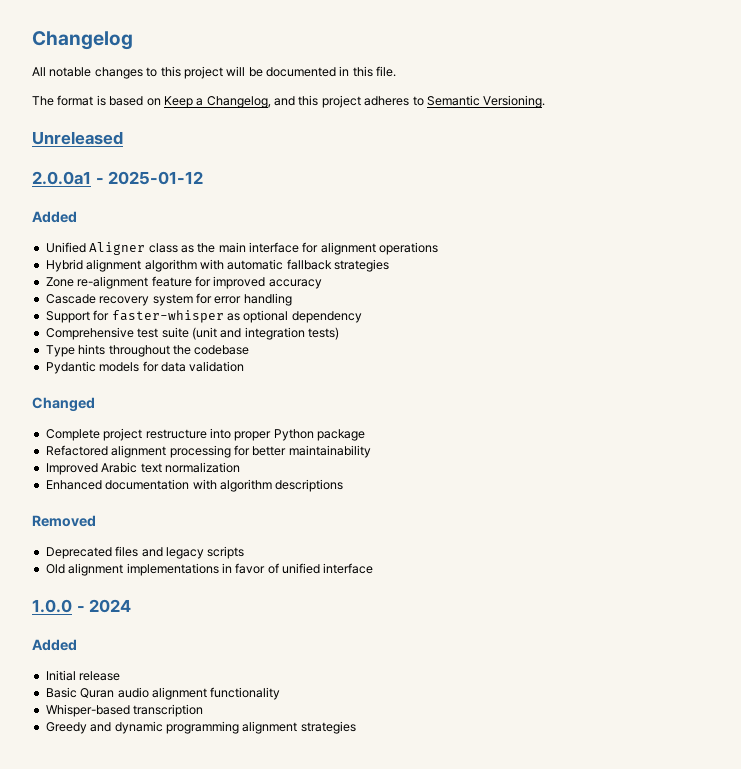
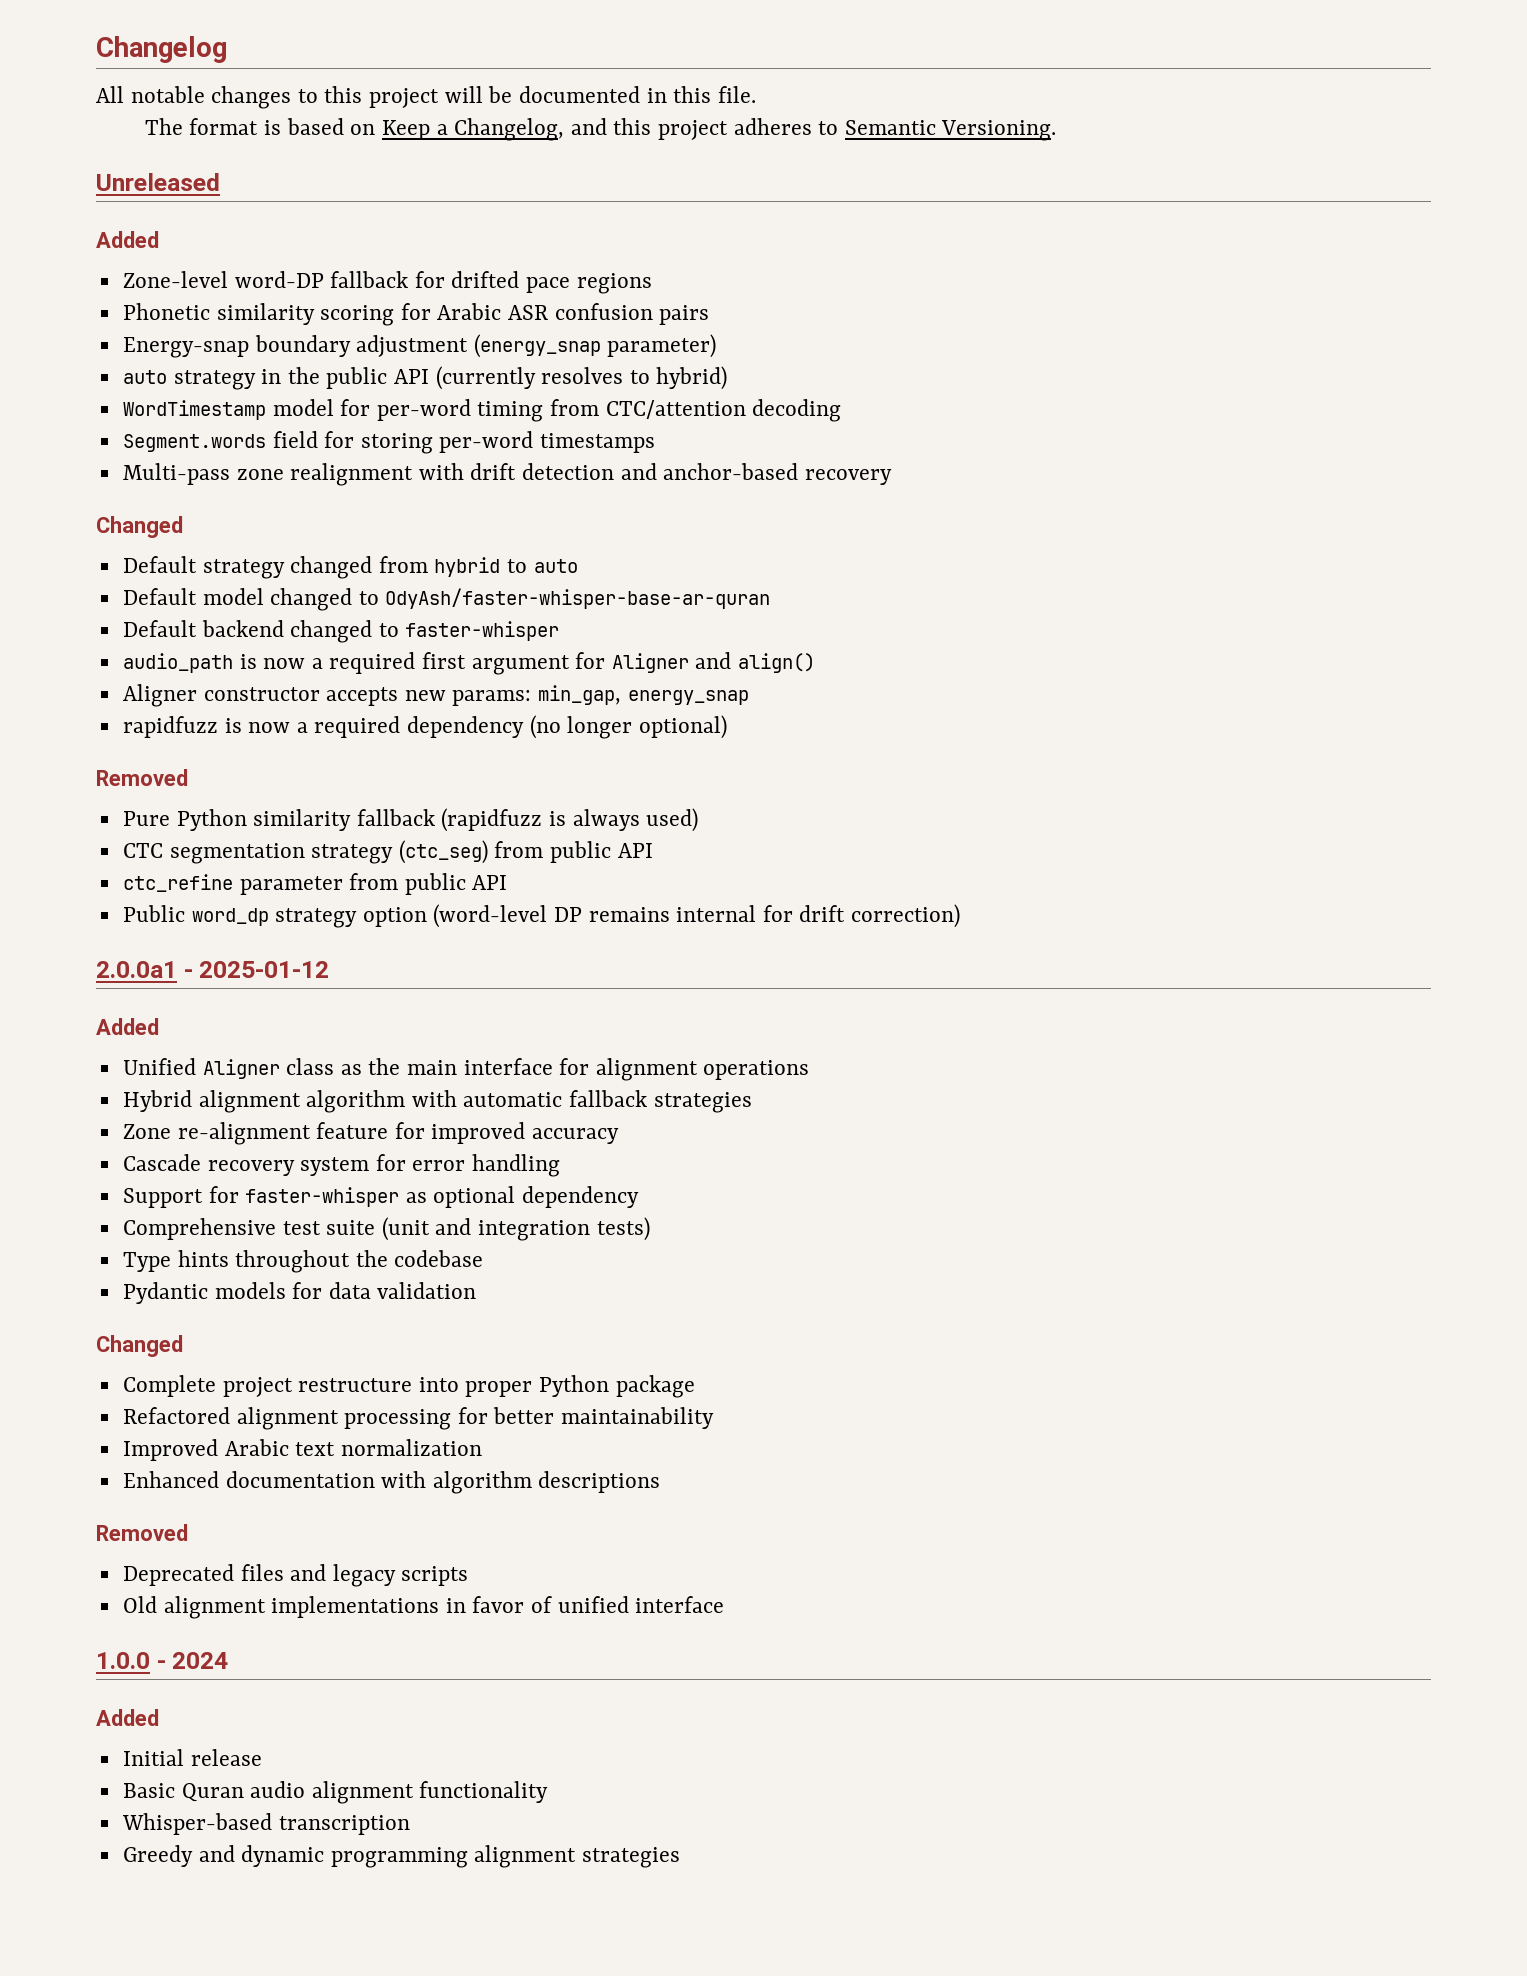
(123, 138) none -> [96,231,159,248] [122,271,652,294] [122,303,710,326] [122,334,717,358] [122,366,728,390] [122,399,842,422] [122,431,656,454] [122,463,892,486] [96,516,183,538] [122,556,578,579] [122,588,771,611] [122,620,560,643] [122,652,816,675] [122,684,749,707] [122,715,727,739] [96,769,188,786] [122,808,699,832] [122,840,653,864] [122,873,508,895] [122,904,961,928] // Added // Zone-level word-DP fallback for drifted pace regions // Phonetic similarity scoring for Arabic ASR confusion pairs // Energy-snap boundary adjustment (energy_snap parameter) // auto strategy in the public API (currently resolves to hybrid) // WordTimestamp model for per-word timing from CTC/attention decoding // Segment.words field for storing per-word timestamps // Multi-pass zone realignment with drift detection and anchor-based recovery // Changed // Default strategy changed from hybrid to auto // Default model changed to OdyAsh/faster-whisper-base-ar-quran // Default backend changed to faster-whisper // audio_path is now a required first argument for Aligner and align() // Aligner constructor accepts new params: min_gap, energy_snap // rapidfuzz is now a required dependency (no longer optional) // Removed // Pure Python similarity fallback (rapidfuzz is always used) // CTC segmentation strategy (ctc_seg) from public API // ctc_refine parameter from public API // Public word_dp strategy option (word-level DP remains internal for drift correction)

